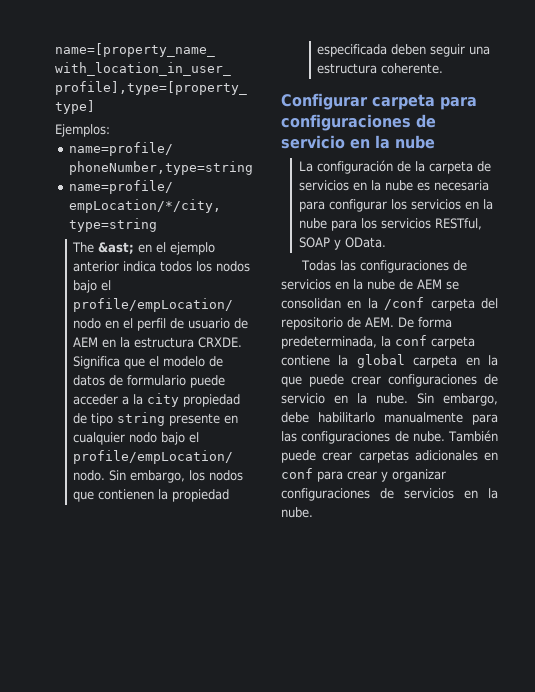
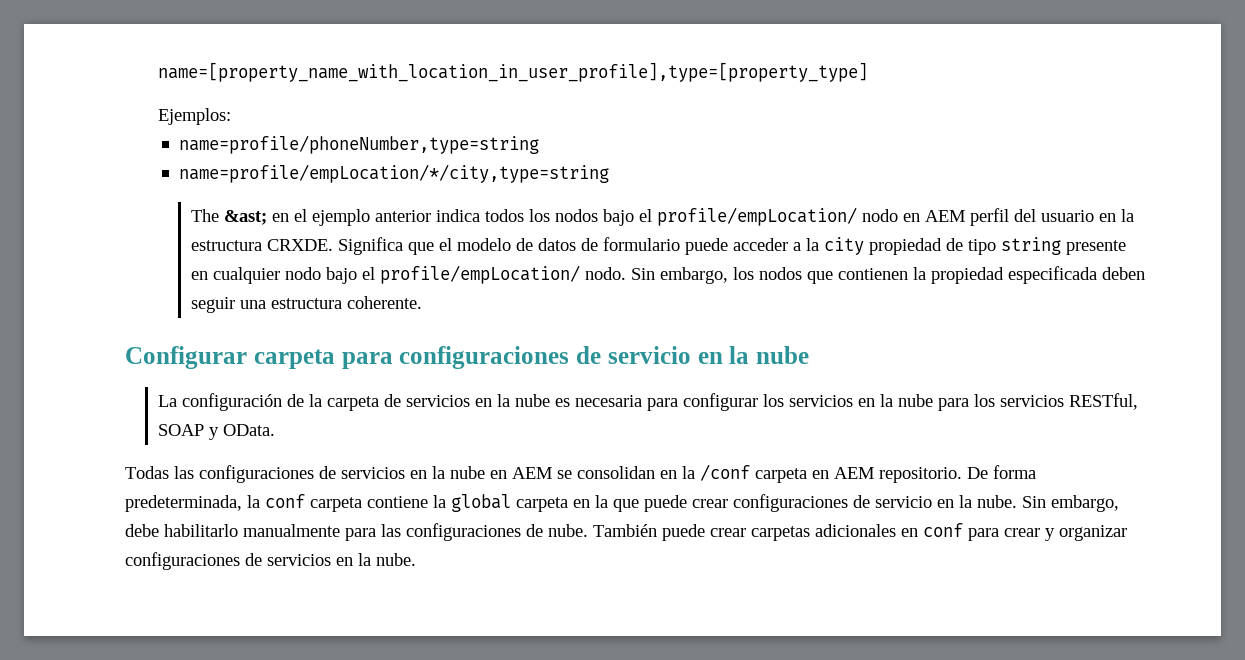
[123,318,249,331] [73,337,99,347] el perfil de usuario de AEM -> [925,208,1095,226] AEM perfil del usuario
[399,279,413,290] de -> [490,470,507,479] en
[481,298,498,309] [281,317,394,330] del repositorio de AEM. -> [812,467,962,483] en AEM repositorio.

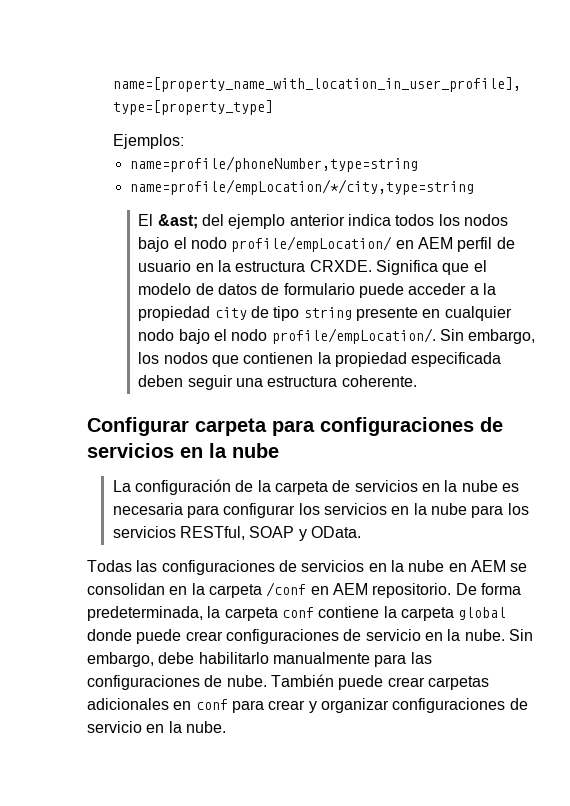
[191,209,308,225] The &ast; en el -> [138,214,224,229] El &ast; del
[657,207,899,226] profile/empLocation/ nodo -> [190,236,393,252] nodo profile/empLocation/
[1014,209,1037,222] del -> [496,237,515,249] de
[824,237,943,255] city propiedad -> [138,306,247,321] propiedad city
[380,265,627,284] profile/empLocation/ nodo. -> [231,328,436,344] nodo profile/empLocation/.
[607,346,691,364] servicio -> [87,443,174,458] servicios
[700,464,807,483] /conf carpeta -> [208,582,307,598] carpeta /conf
[265,494,639,512] conf carpeta contiene la global carpeta en la que -> [224,606,507,621] [87,629,132,641] carpeta conf contiene la carpeta global donde
[267,554,331,566] servicios -> [87,721,142,733] servicio

